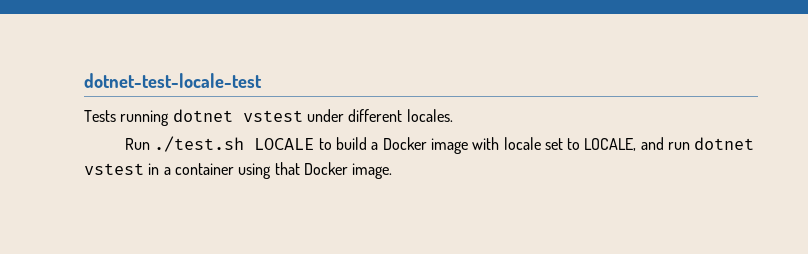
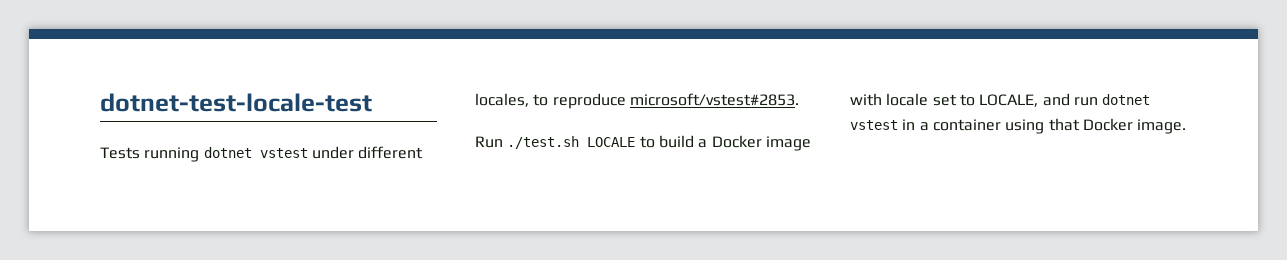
[406,109,453,122] locales. -> [475,93,799,109] locales, to reproduce microsoft/vstest#2853.

